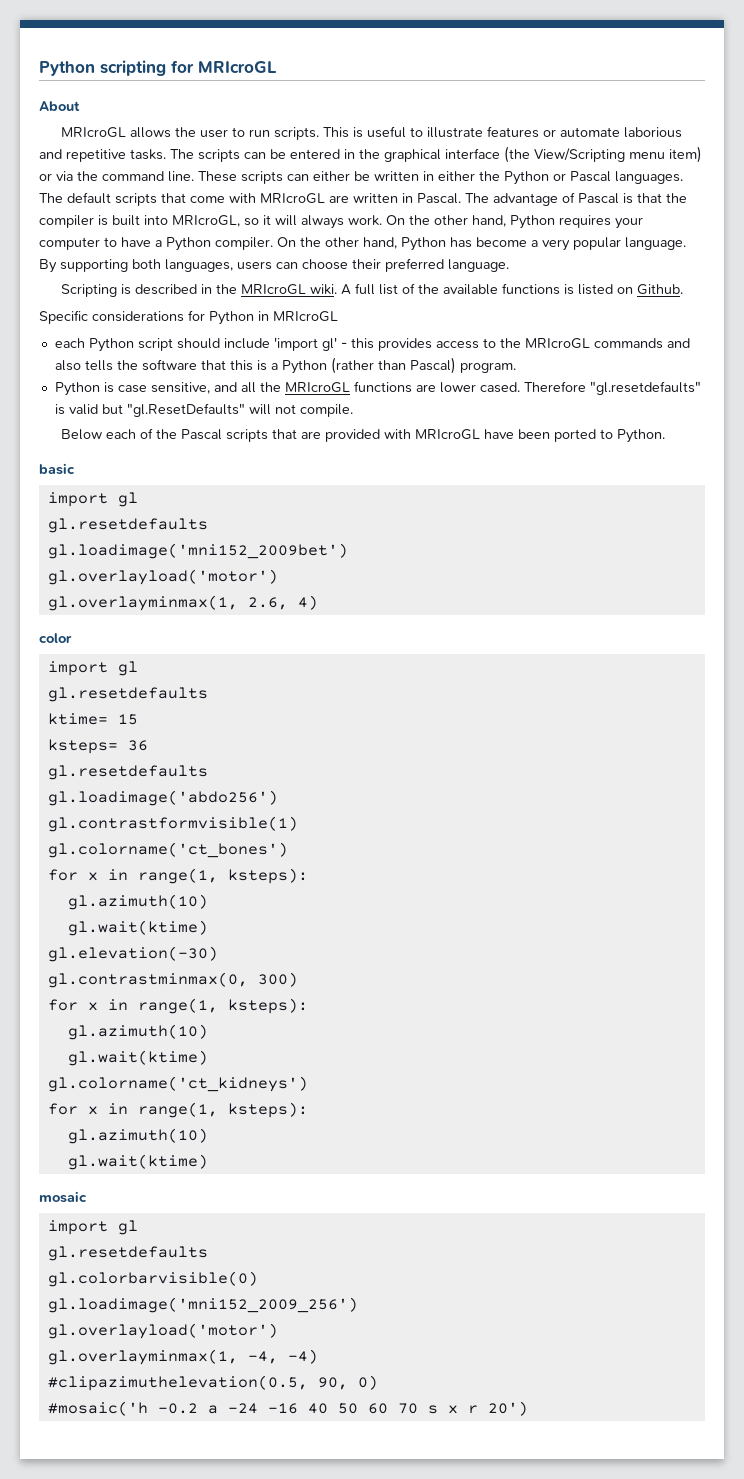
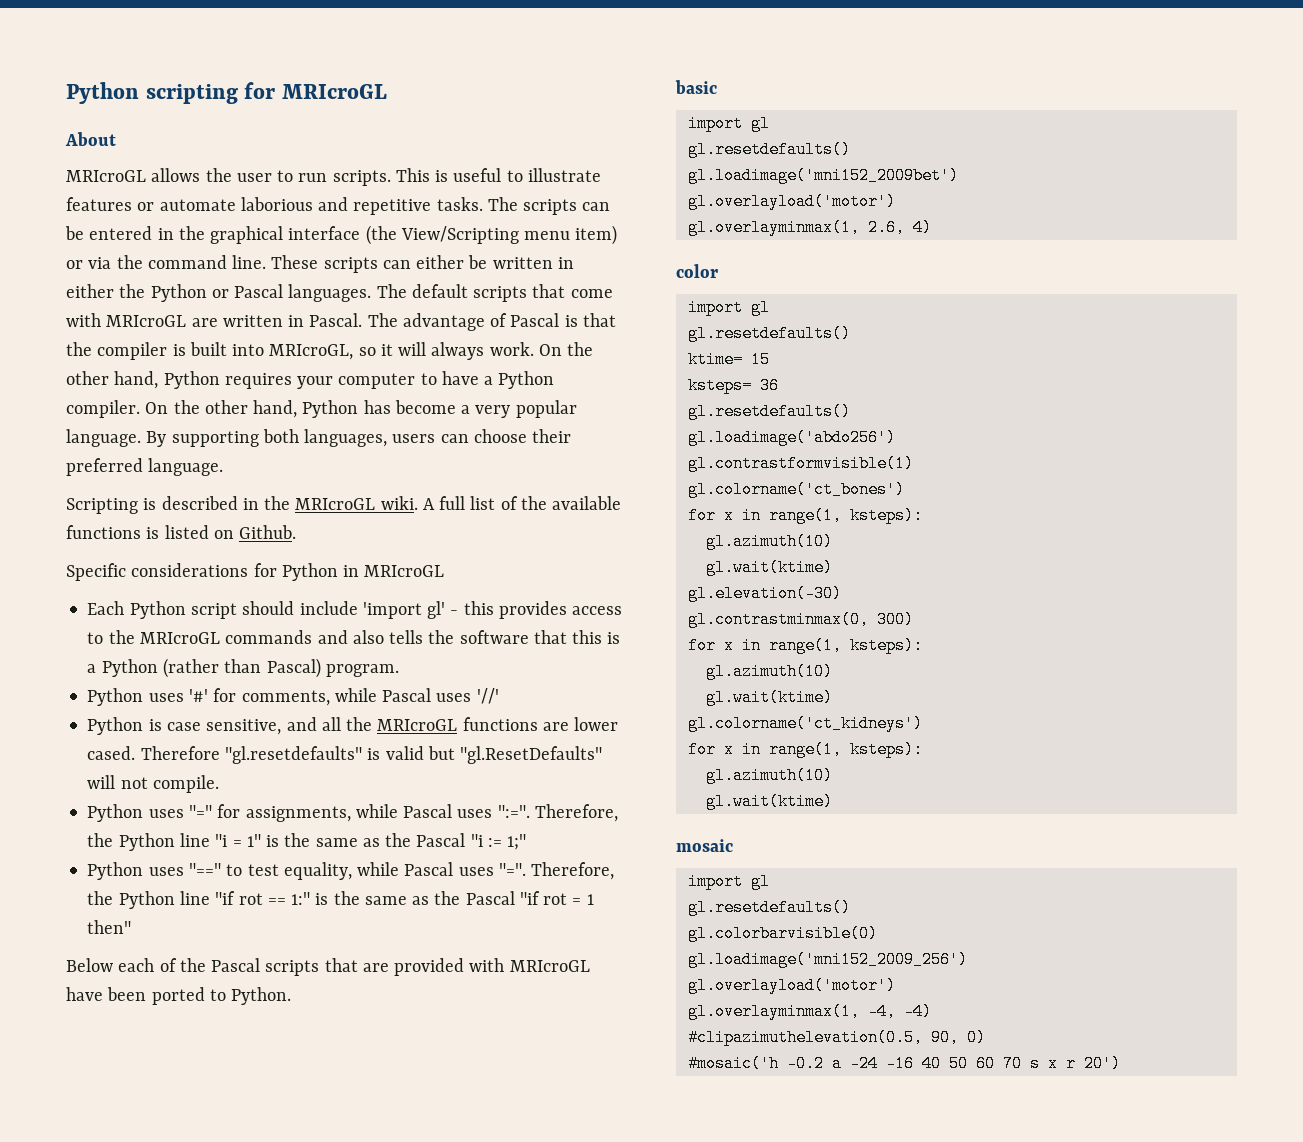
[54,338,85,348] each -> [87,601,125,615] Each
(516, 367) none -> [87,688,499,706] // Python uses '#' for comments, while Pascal uses '//'
(353, 410) none -> [87,804,618,822] [87,833,527,851] [87,862,615,880] [87,891,594,909] [87,920,132,934] // Python uses "=" for assignments, while Pascal uses ":=". Therefore, the Python line "i = 1" is the same as the Pascal "i := 1;" // Python uses "==" to test equality, while Pascal uses "=". Therefore, the Python line "if rot == 1:" is the same as the Pascal "if rot = 1 then"
[47,518,208,533] gl.resetdefaults -> [687,141,851,158] gl.resetdefaults()
[47,687,208,702] gl.resetdefaults -> [687,325,851,342] gl.resetdefaults()
[47,765,208,780] gl.resetdefaults -> [687,403,851,420] gl.resetdefaults()
[47,1246,208,1261] gl.resetdefaults -> [687,899,851,916] gl.resetdefaults()

